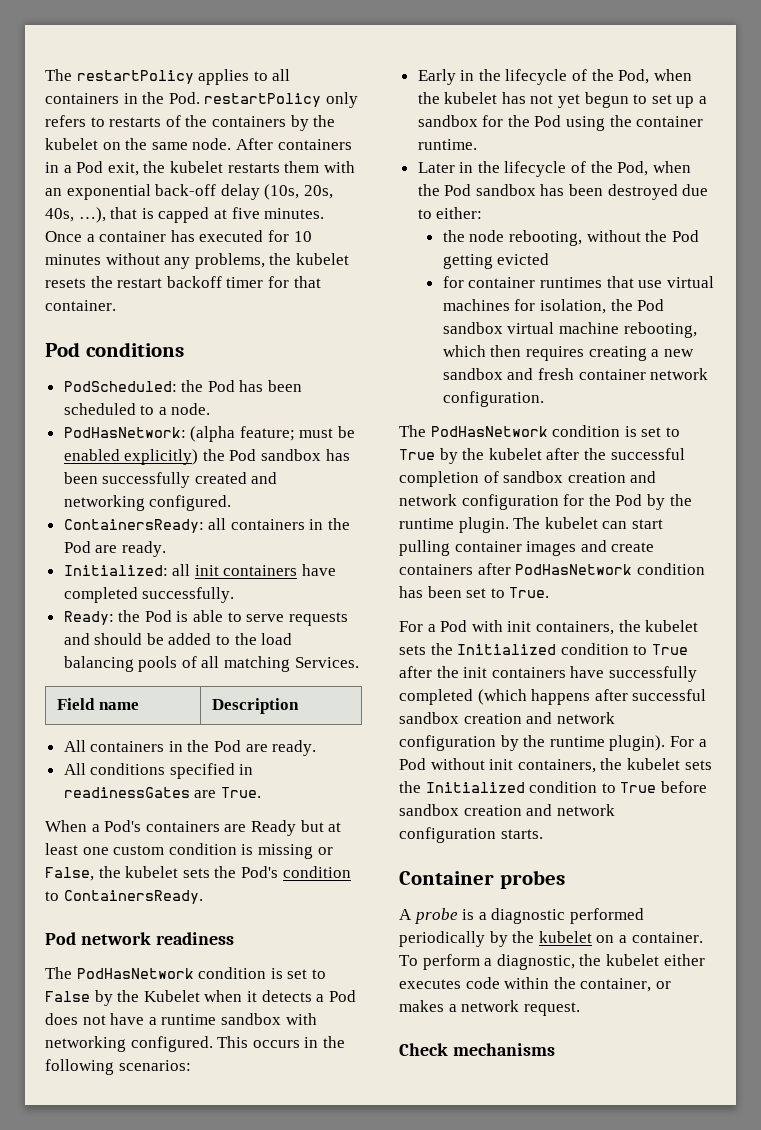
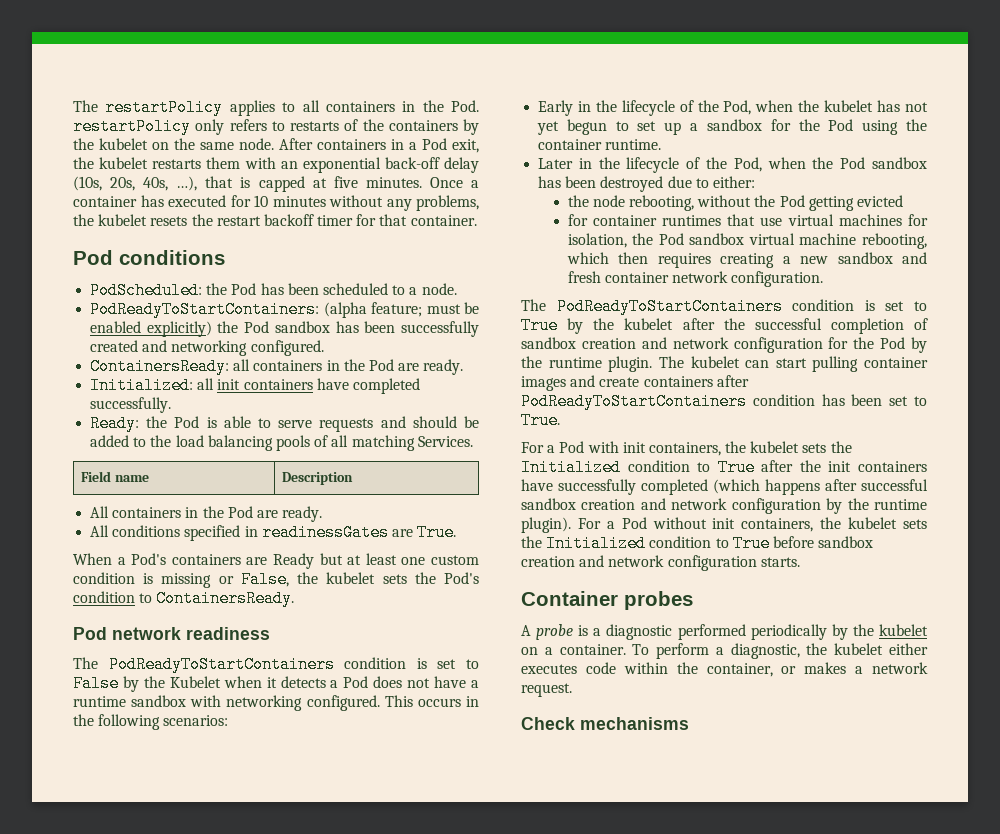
[63,427,186,438] PodHasNetwork: -> [90,301,320,318] PodReadyToStartContainers:
[76,968,194,979] PodHasNetwork -> [108,656,335,673] PodReadyToStartContainers
[430,426,548,437] PodHasNetwork -> [556,298,783,315] PodReadyToStartContainers
[515,564,633,575] PodHasNetwork -> [521,393,747,410] PodReadyToStartContainers

